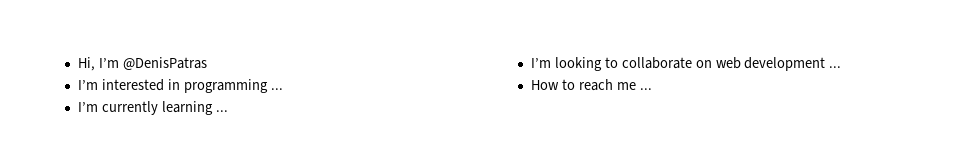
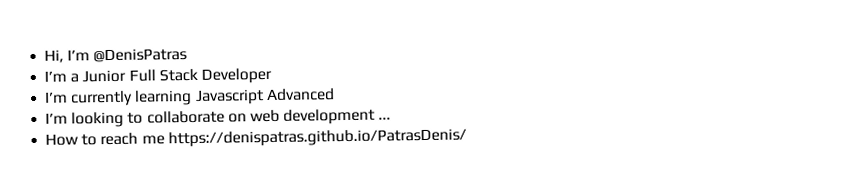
[101,79,283,93] interested in programming ... -> [70,67,272,84] a Junior Full Stack Developer
[215,110,228,112] ... -> [194,88,335,105] Javascript Advanced
[639,88,652,90] ... -> [167,128,467,148] https://denispatras.github.io/PatrasDenis/

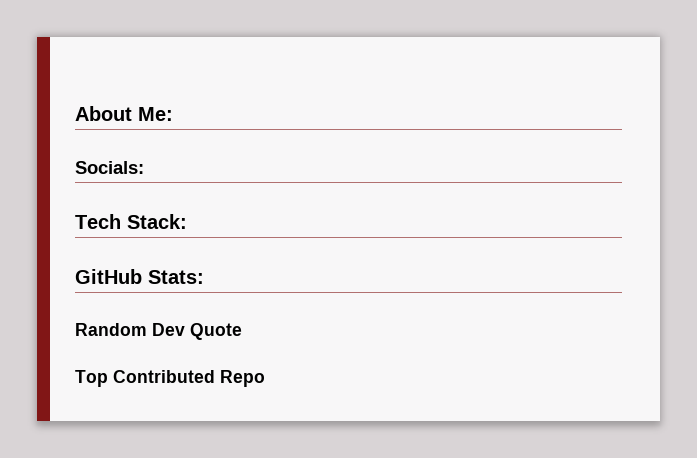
[44,48,188,63] [44,67,272,84] [44,88,335,107] [45,108,392,128] [45,128,467,148] Hi, I’m @DenisPatras // I’m a Junior Full Stack Developer // I’m currently learning Javascript Advanced // I’m looking to collaborate on web development ... // How to reach me https://denispatras.github.io/PatrasDenis/ -> [75,106,173,121] [75,161,144,174] [75,214,187,229] [75,269,204,284] [75,323,242,340] [75,370,265,387] About Me: // Socials: // Tech Stack: // GitHub Stats: // Random Dev Quote // Top Contributed Repo

